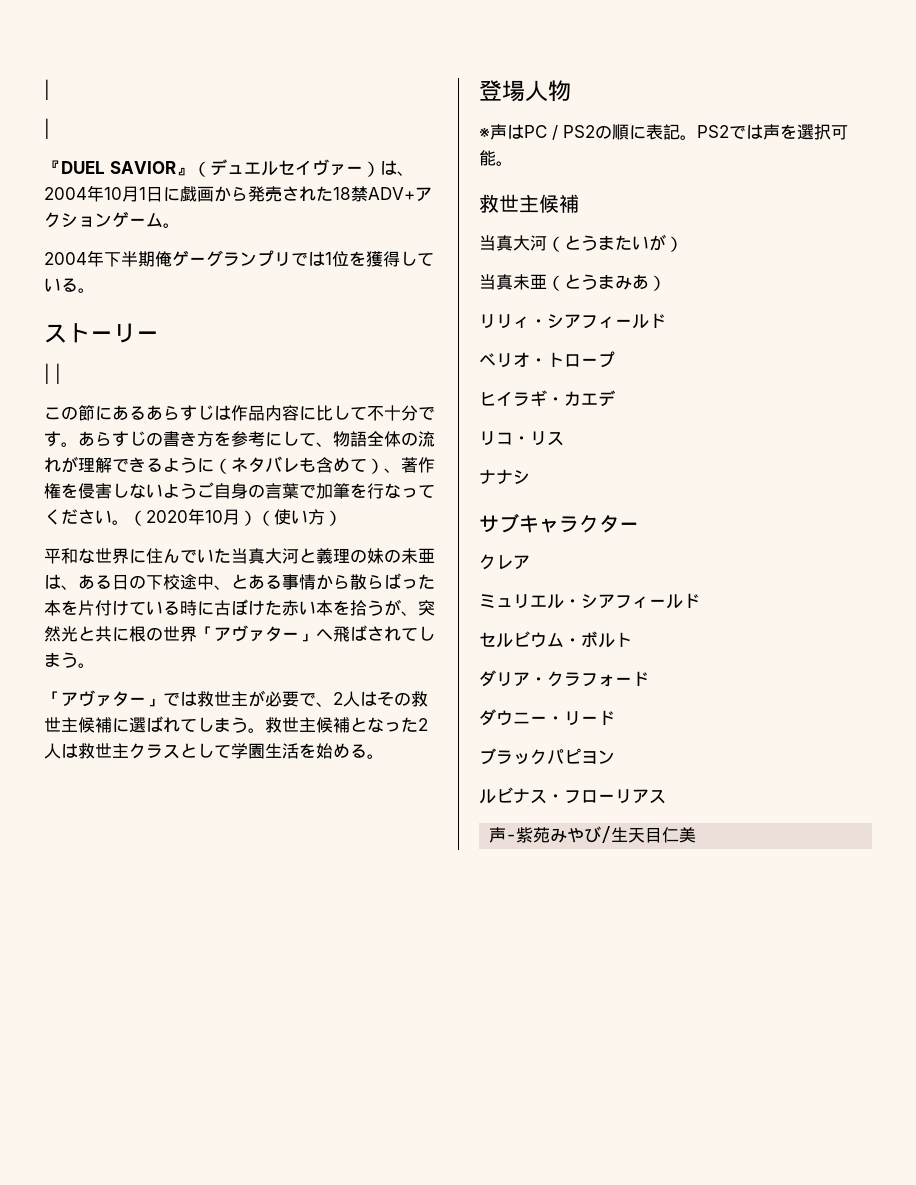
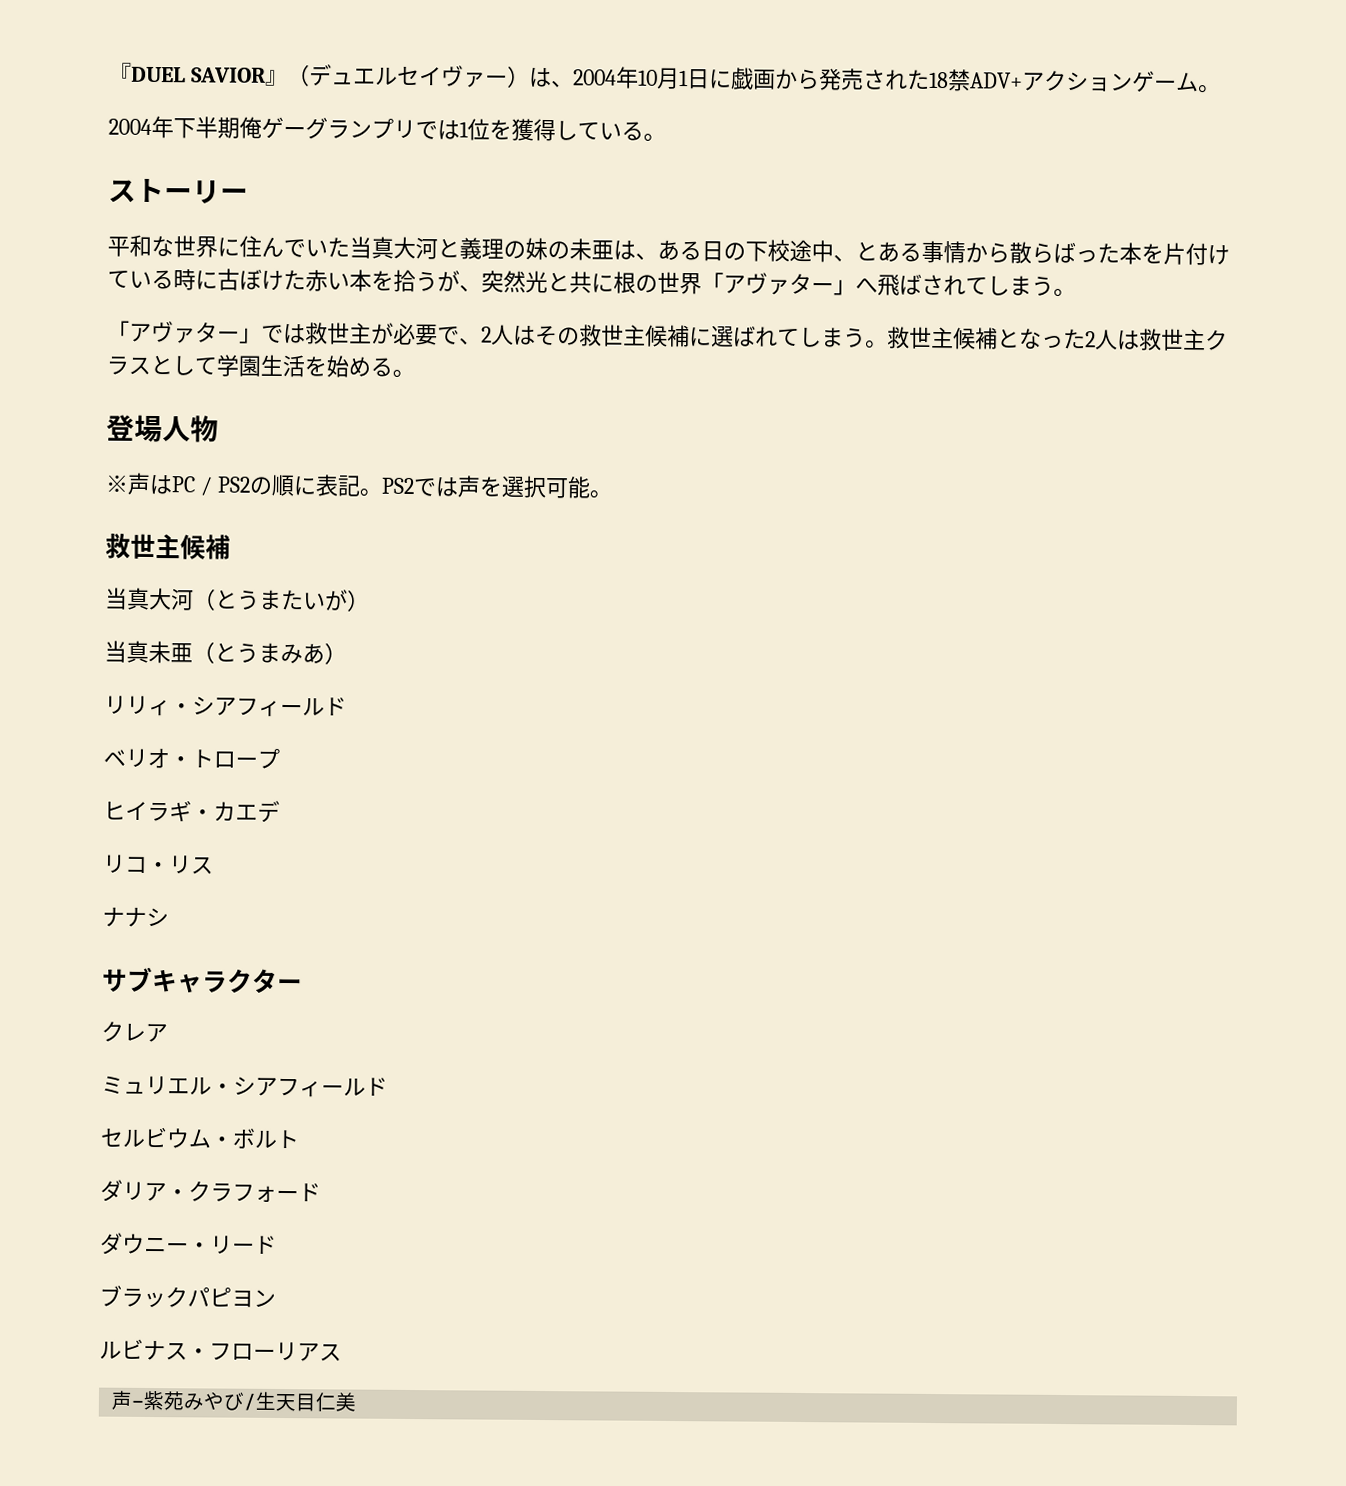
[44,79,50,100] [44,118,50,139] | // | // -> (109, 72) none
[44,363,61,384] [44,405,435,421] [44,431,435,447] [44,456,435,474] [44,482,435,499] [44,508,342,526] // | | // この節にあるあらすじは作品内容に比して不十分です。あらすじの書き方を参考にして、物語全体の流れが理解できるように（ネタバレも含めて）、著作権を侵害しないようご自身の言葉で加筆を行なってください。（2020年10月）（使い方） -> (249, 194) none

